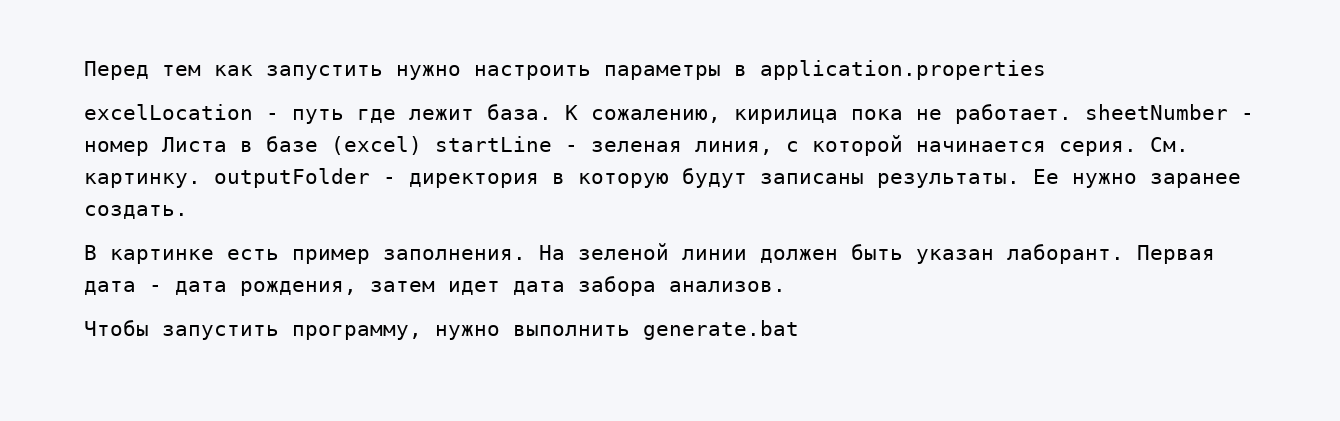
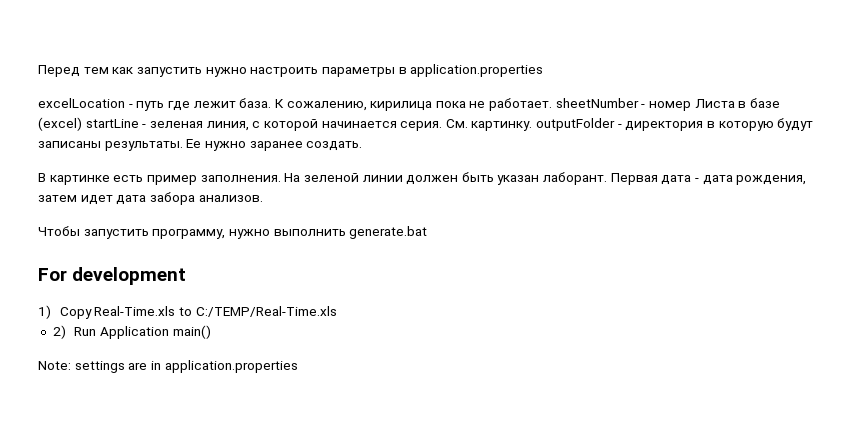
(799, 330) none -> [38,267,187,285] [38,305,337,319] [52,325,211,339] [38,360,298,373] // For development // 1) Copy Real-Time.xls to C:/TEMP/Real-Time.xls // 2) Run Application main() // Note: settings are in application.properties

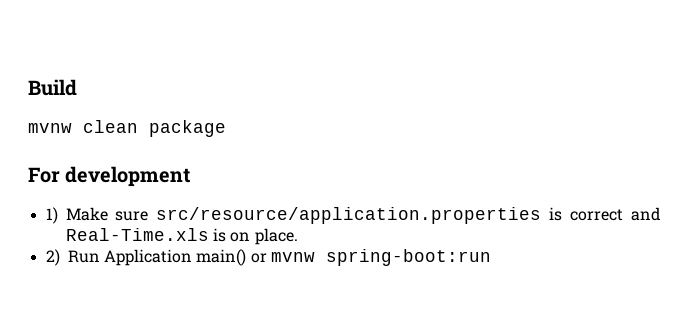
[38,64,544,77] [38,98,780,111] [38,117,814,131] [38,139,363,151] [38,172,807,185] [38,192,263,205] [38,226,428,239] [38,267,187,285] [38,305,337,319] Перед тем как запустить нужно настроить параметры в application.properties // excelLocation - путь где лежит база. К сожалению, кирилица пока не работает. sheetNumber - номер Листа в базе (excel) startLine - зеленая линия, с которой начинается серия. См. картинку. outputFolder - директория в которую будут записаны результаты. Ее нужно заранее создать. // В картинке есть пример заполнения. На зеленой линии должен быть указан лаборант. Первая дата - дата рождения, затем идет дата забора анализов. // Чтобы запустить программу, нужно выполнить generate.bat // For development // 1) Copy Real-Time.xls to C:/TEMP/Real-Time.xls -> [28,79,77,96] [28,120,226,137] [28,166,191,187] [45,207,660,224] [65,228,298,245] Build // mvnw clean package // For development // 1) Make sure src/resource/application.properties is correct and Real-Time.xls is on place.
[38,360,298,373] // Note: settings are in application.properties -> [250,249,491,266] or mvnw spring-boot:run

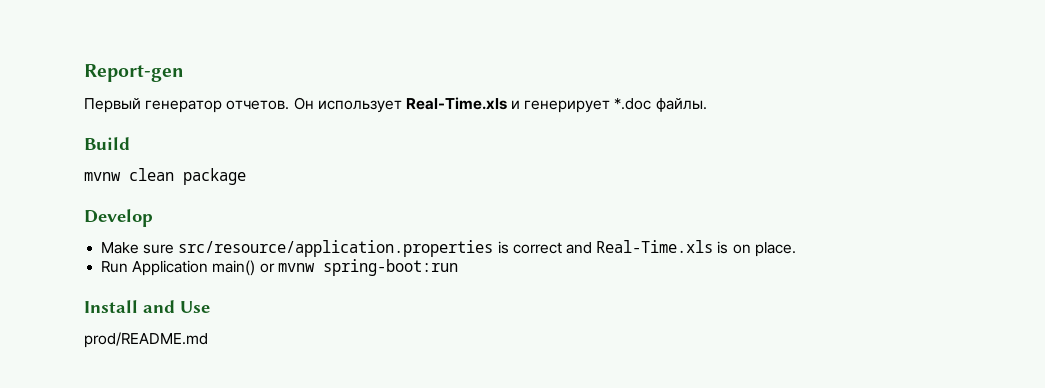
(28, 87) none -> [84,64,184,82] [84,97,707,113] Report-gen // Первый генератор отчетов. Он использует Real-Time.xls и генерирует *.doc файлы. //
[28,166,191,187] [45,207,58,224] For development // 1) -> [84,209,153,227] Develop //
[45,249,60,266] 2) -> (796, 249) none
(491, 257) none -> [84,300,210,313] [84,332,208,348] // Install and Use // prod/README.md

